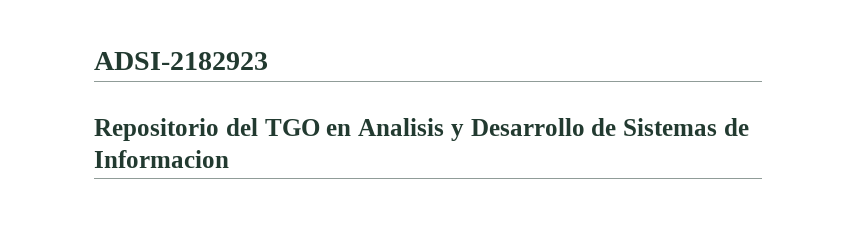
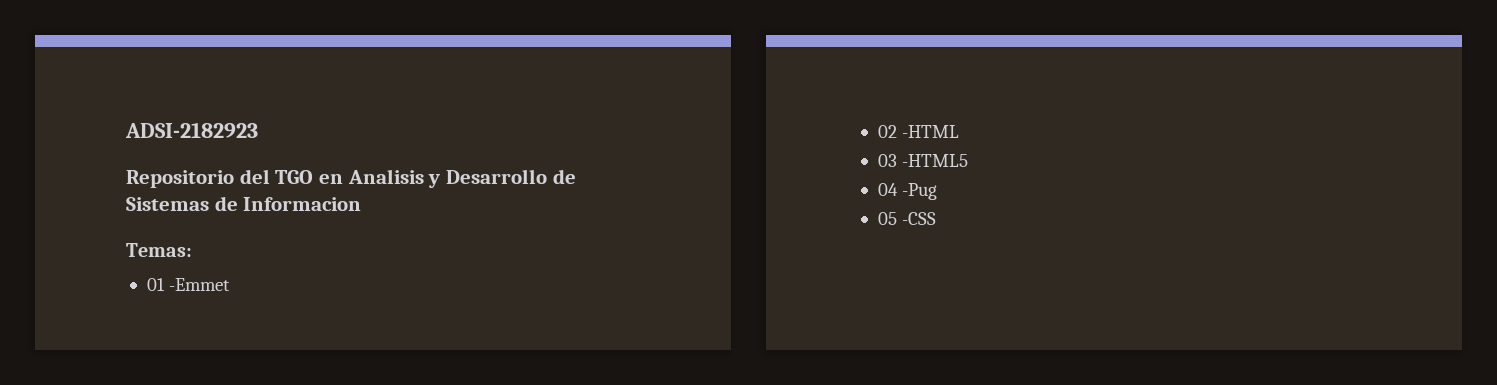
(229, 159) none -> [126,243,192,257] [146,278,231,291] [877,125,960,138] [877,154,969,167] [877,183,938,200] [877,212,937,225] // Temas: // 01 -Emmet // 02 -HTML // 03 -HTML5 // 04 -Pug // 05 -CSS

